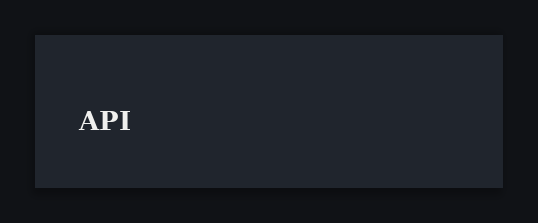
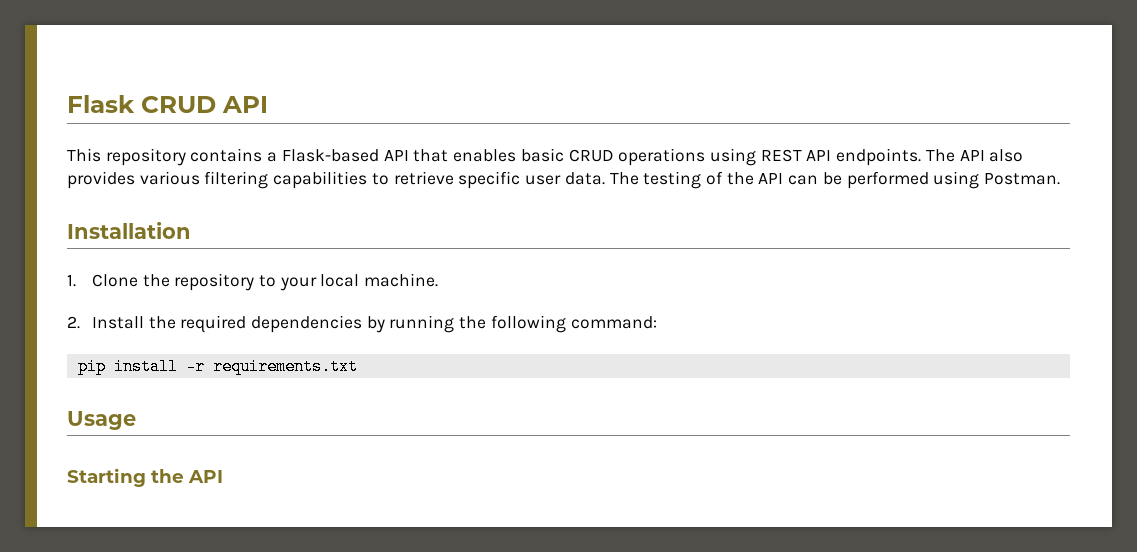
[78,111,131,130] API -> [67,95,268,113] [67,148,1024,166] [67,171,1061,189] [67,222,191,239] [67,273,439,291] [67,315,657,333] [77,358,358,375] [67,411,136,430] [67,468,223,487] Flask CRUD API // This repository contains a Flask-based API that enables basic CRUD operations using REST API endpoints. The API also provides various filtering capabilities to retrieve specific user data. The testing of the API can be performed using Postman. // Installation // 1. Clone the repository to your local machine. // 2. Install the required dependencies by running the following command: // pip install -r requirements.txt // Usage // Starting the API

